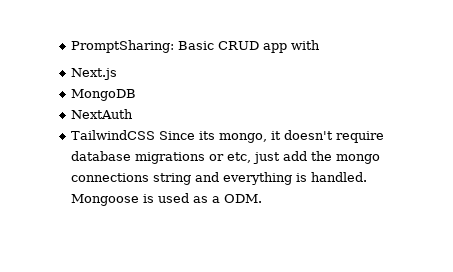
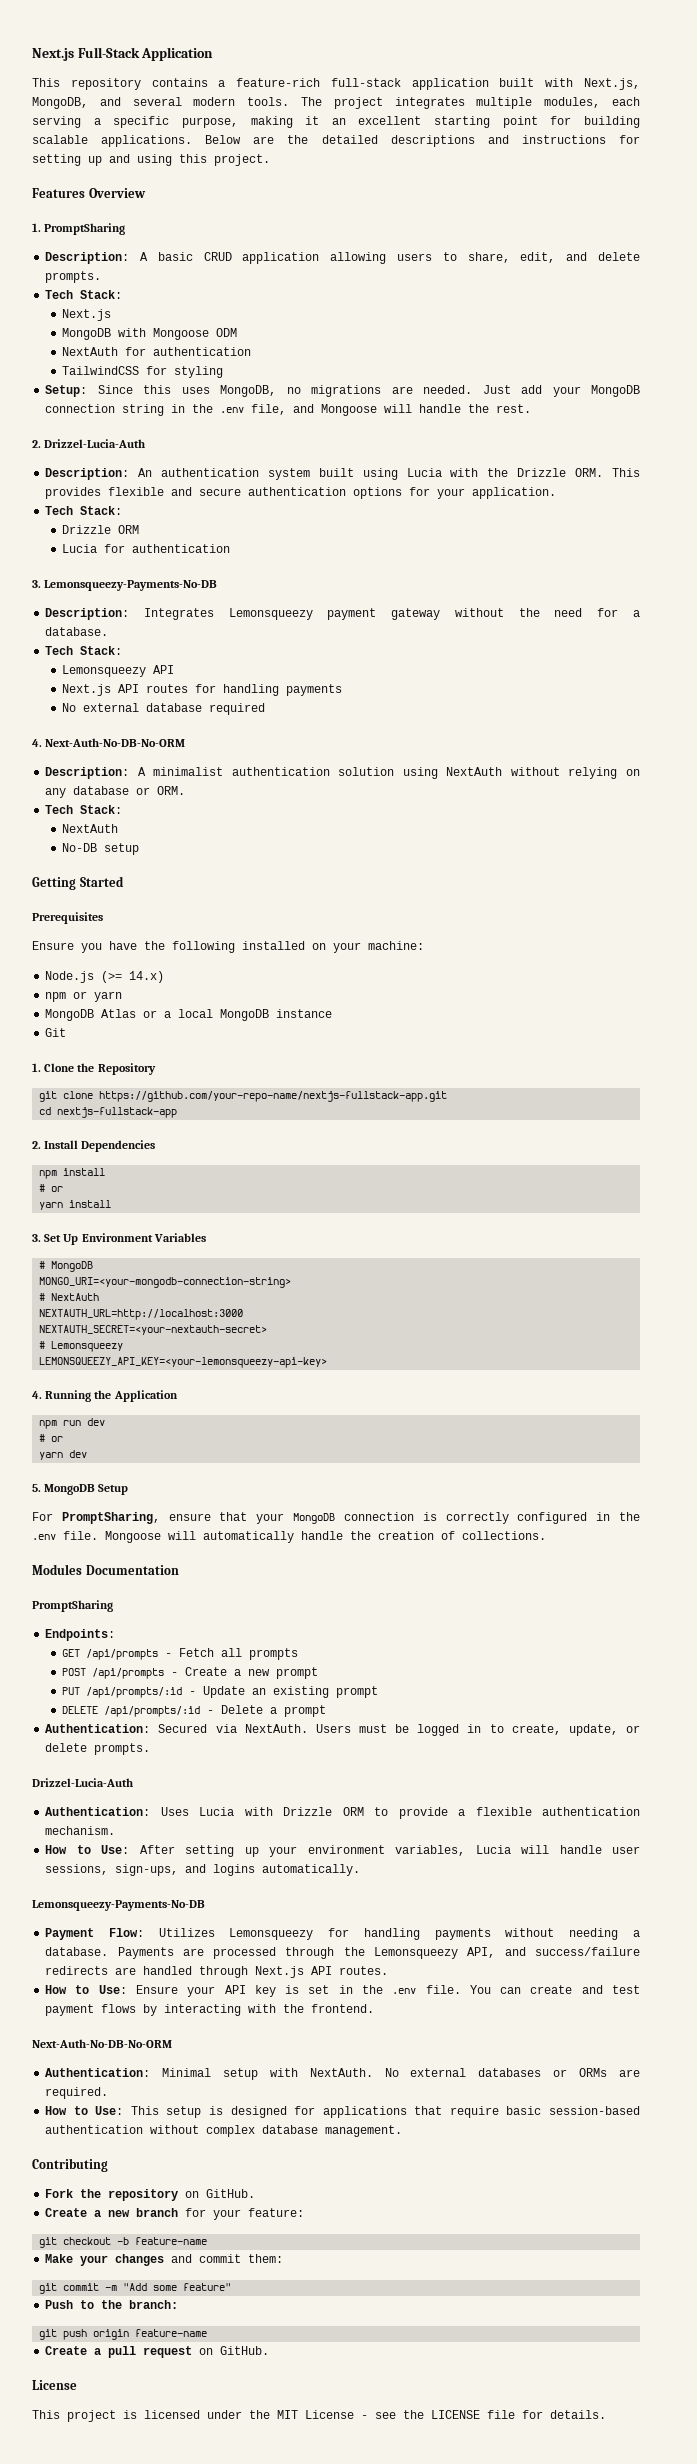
[70,40,320,53] [70,68,117,80] [70,89,136,101] [70,109,133,119] [70,130,384,143] [70,151,380,164] [70,172,367,185] [70,193,262,206] PromptSharing: Basic CRUD app with // Next.js // MongoDB // NextAuth // TailwindCSS Since its mongo, it doesn't require database migrations or etc, just add the mongo connections string and everything is handled. Mongoose is used as a ODM. -> [32,47,214,61] [32,78,640,90] [32,97,640,109] [32,116,640,128] [32,135,640,147] [32,154,270,166] [32,188,146,198] [32,223,126,235] [45,252,640,264] [45,271,102,283] [45,290,123,299] [61,309,111,321] [61,328,237,340] [61,347,251,356] [61,366,223,378] [45,385,641,397] [45,404,532,416] [32,439,146,448] [45,468,640,480] [45,487,557,499] [45,506,123,515] [61,525,139,534] [61,544,230,553] [32,580,218,591] [45,608,640,620] [45,627,109,636] [45,646,123,655] [61,665,174,677] [61,684,342,696] [61,703,265,715] [32,738,186,747] [45,767,640,779] [45,786,186,798] [45,805,123,814] [61,824,118,833] [61,843,139,855] [32,876,124,890] [32,912,103,924] [32,941,424,953] [45,971,165,983] [45,991,123,1002] [45,1009,333,1021] [45,1028,67,1037] [32,1063,156,1075] [39,1091,448,1102] [39,1107,178,1118] [32,1140,156,1152] [39,1168,106,1179] [39,1184,64,1192] [39,1200,112,1210] [32,1233,206,1245] [39,1261,94,1272] [39,1277,292,1288] [39,1293,100,1301] [39,1309,244,1320] [39,1325,268,1335] [39,1341,124,1352] [39,1357,328,1368] [32,1390,178,1402] [39,1418,106,1429] [39,1434,64,1442] [39,1450,88,1460] [32,1484,129,1495] [32,1512,640,1524] [32,1531,546,1543] [32,1564,179,1575] [32,1600,113,1612] [45,1629,116,1641] [61,1648,298,1660] [61,1667,318,1679] [61,1686,378,1698] [61,1705,326,1717] [45,1724,640,1736] [45,1743,151,1755] [32,1778,133,1787] [45,1807,641,1819] [45,1826,116,1835] [45,1845,640,1857] [45,1864,361,1876] [32,1900,205,1911] [45,1928,640,1940] [45,1947,641,1959] [45,1966,389,1978] [45,1985,640,1997] [45,2004,375,2016] [32,2039,172,2048] [45,2068,640,2080] [45,2087,109,2099] [45,2106,640,2118] [45,2125,403,2137] [32,2158,108,2172] [45,2189,256,2201] [45,2208,305,2220] [39,2237,208,2248] [45,2254,284,2266] [39,2283,232,2294] [45,2300,179,2309] [39,2329,208,2340] [45,2346,270,2358] [32,2380,77,2390] [32,2410,606,2422] Next.js Full-Stack Application // This repository contains a feature-rich full-stack application built with Next.js, MongoDB, and several modern tools. The project integrates multiple modules, each serving a specific purpose, making it an excellent starting point for building scalable applications. Below are the detailed descriptions and instructions for setting up and using this project. // Features Overview // 1. PromptSharing // Description: A basic CRUD application allowing users to share, edit, and delete prompts. // Tech Stack: // Next.js // MongoDB with Mongoose ODM // NextAuth for authentication // TailwindCSS for styling // Setup: Since this uses MongoDB, no migrations are needed. Just add your MongoDB connection string in the .env file, and Mongoose will handle the rest. // 2. Drizzel-Lucia-Auth // Description: An authentication system built using Lucia with the Drizzle ORM. This provides flexible and secure authentication options for your application. // Tech Stack: // Drizzle ORM // Lucia for authentication // 3. Lemonsqueezy-Payments-No-DB // Description: Integrates Lemonsqueezy payment gateway without the need for a database. // Tech Stack: // Lemonsqueezy API // Next.js API routes for handling payments // No external database required // 4. Next-Auth-No-DB-No-ORM // Description: A minimalist authentication solution using NextAuth without relying on any database or ORM. // Tech Stack: // NextAuth // No-DB setup // Getting Started // Prerequisites // Ensure you have the following installed on your machine: // Node.js (>= 14.x) // npm or yarn // MongoDB Atlas or a local MongoDB instance // Git // 1. Clone the Repository // git clone https://github.com/your-repo-name/nextjs-fullstack-app.git // cd nextjs-fullstack-app // 2. Install Dependencies // npm install // # or // yarn install // 3. Set Up Environment Variables // # MongoDB // MONGO_URI=<your-mongodb-connection-string> // # NextAuth // NEXTAUTH_URL=http://localhost:3000 // NEXTAUTH_SECRET=<your-nextauth-secret> // # Lemonsqueezy // LEMONSQUEEZY_API_KEY=<your-lemonsqueezy-api-key> // 4. Running the Application // npm run dev // # or // yarn dev // 5. MongoDB Setup // For PromptSharing, ensure that your MongoDB connection is correctly configured in the .env file. Mongoose will automatically handle the creation of collections. // Modules Documentation // PromptSharing // Endpoints: // GET /api/prompts - Fetch all prompts // POST /api/prompts - Create a new prompt // PUT /api/prompts/:id - Update an existing prompt // DELETE /api/prompts/:id - Delete a prompt // Authentication: Secured via NextAuth. Users must be logged in to create, update, or delete prompts. // Drizzel-Lucia-Auth // Authentication: Uses Lucia with Drizzle ORM to provide a flexible authentication mechanism. // How to Use: After setting up your environment variables, Lucia will handle user sessions, sign-ups, and logins automatically. // Lemonsqueezy-Payments-No-DB // Payment Flow: Utilizes Lemonsqueezy for handling payments without needing a database. Payments are processed through the Lemonsqueezy API, and success/failure redirects are handled through Next.js API routes. // How to Use: Ensure your API key is set in the .env file. You can create and test payment flows by interacting with the frontend. // Next-Auth-No-DB-No-ORM // Authentication: Minimal setup with NextAuth. No external databases or ORMs are required. // How to Use: This setup is designed for applications that require basic session-based authentication without complex database management. // Contributing // Fork the repository on GitHub. // Create a new branch for your feature: // git checkout -b feature-name // Make your changes and commit them: // git commit -m "Add some feature" // Push to the branch: // git push origin feature-name // Create a pull request on GitHub. // License // This project is licensed under the MIT License - see the LICENSE file for details.

